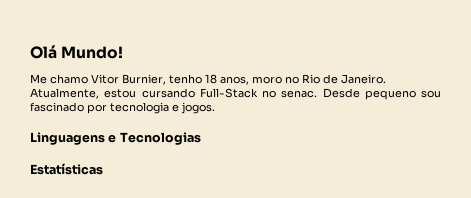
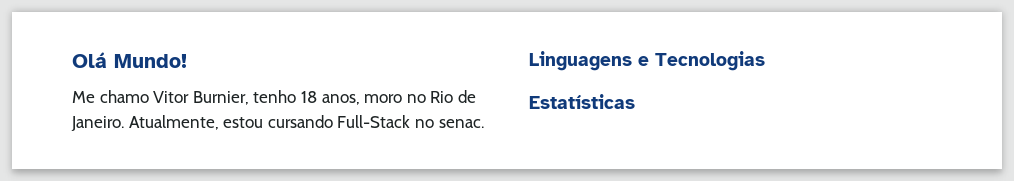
[322,88,441,100] [30,102,215,114] Desde pequeno sou fascinado por tecnologia e jogos. -> (484, 123) none

